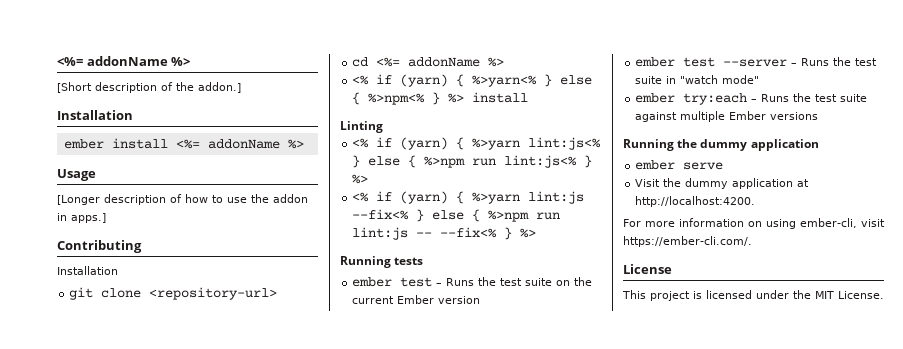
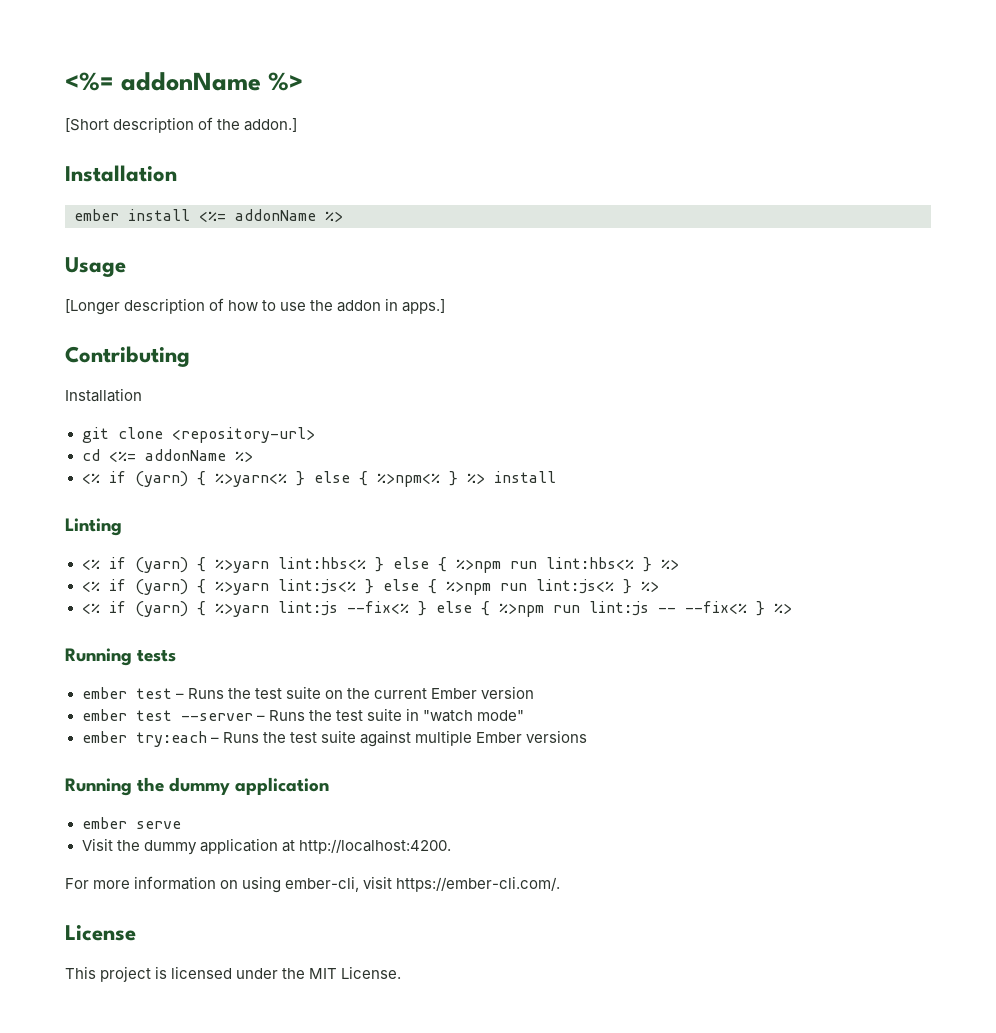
(383, 127) none -> [81,557,679,573] // <% if (yarn) { %>yarn lint:hbs<% } else { %>npm run lint:hbs<% } %>

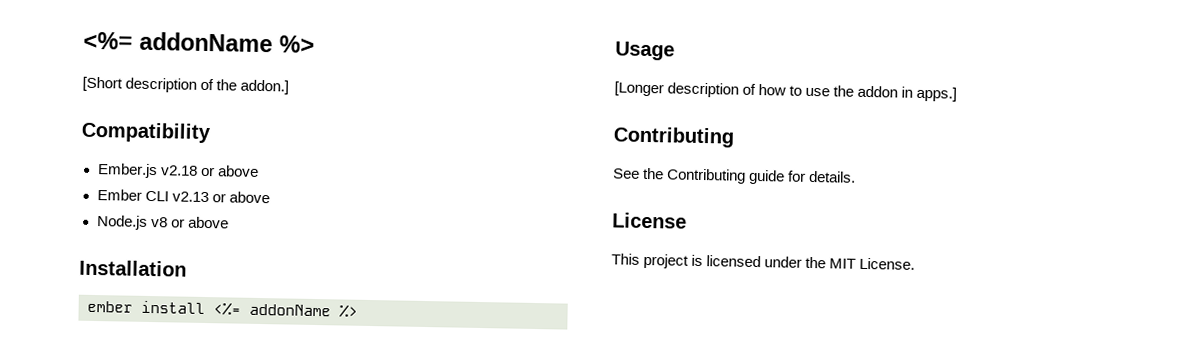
(298, 125) none -> [81,121,211,144] [96,163,259,179] [96,189,270,204] [96,215,229,230] // Compatibility // Ember.js v2.18 or above // Ember CLI v2.13 or above // Node.js v8 or above
[65,388,142,402] [81,427,315,443] [81,449,253,462] [81,471,556,487] [65,518,122,536] [81,557,679,573] [81,579,659,595] [81,601,792,617] [65,648,177,666] [81,686,534,699] [81,708,524,722] [81,730,587,747] [65,777,330,796] [81,817,181,829] [81,838,451,855] [65,876,561,893] Installation // git clone <repository-url> // cd <%= addonName %> // <% if (yarn) { %>yarn<% } else { %>npm<% } %> install // Linting // <% if (yarn) { %>yarn lint:hbs<% } else { %>npm run lint:hbs<% } %> // <% if (yarn) { %>yarn lint:js<% } else { %>npm run lint:js<% } %> // <% if (yarn) { %>yarn lint:js --fix<% } else { %>npm run lint:js -- --fix<% } %> // Running tests // ember test – Runs the test suite on the current Ember version // ember test --server – Runs the test suite in "watch mode" // ember try:each – Runs the test suite against multiple Ember versions // Running the dummy application // ember serve // Visit the dummy application at http://localhost:4200. // For more information on using ember-cli, visit https://ember-cli.com/. -> [613,167,857,185] See the Contributing guide for details.

